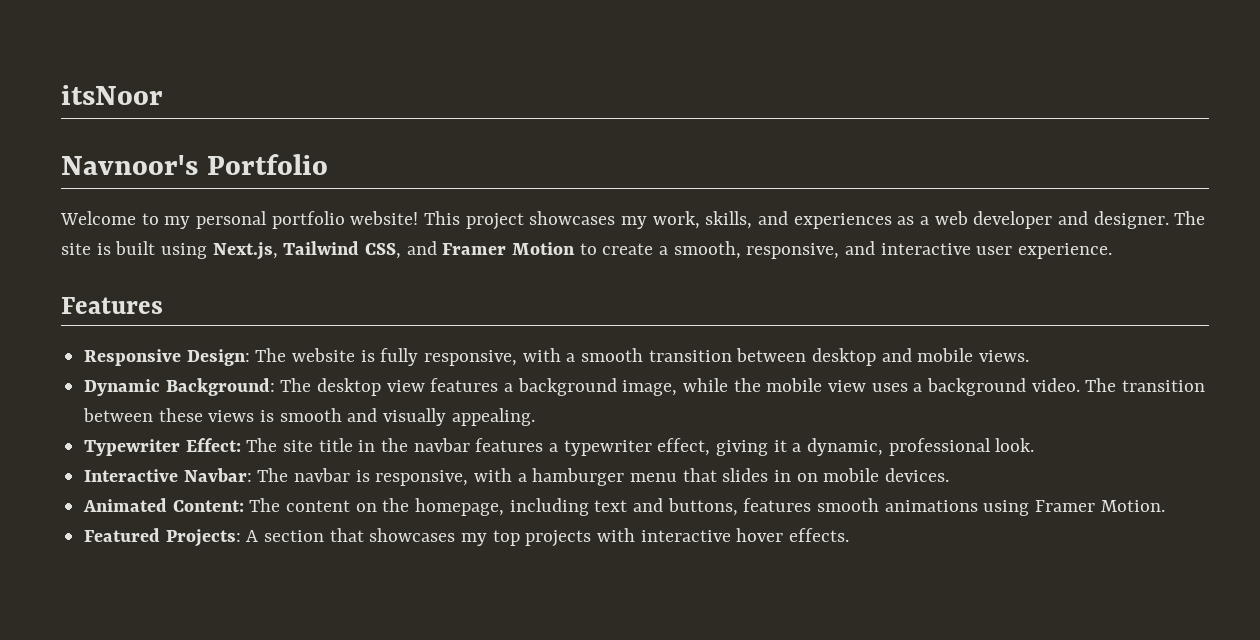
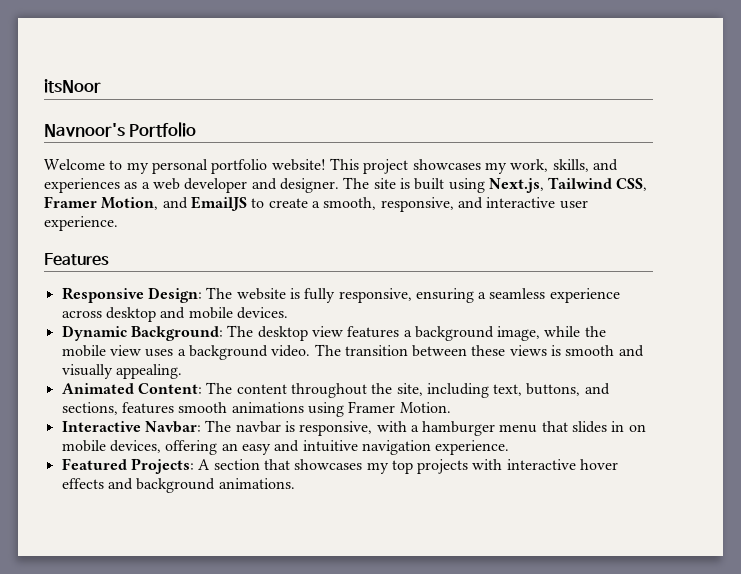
[406,241,576,255] and Framer Motion -> [44,196,247,211] Framer Motion, and EmailJS
[522,348,807,362] with a smooth transition between -> [415,288,620,303] [61,310,102,318] ensuring a seamless experience across
[979,350,1030,362] views. -> [236,307,288,319] devices.
[84,438,1035,456] Typewriter Effect: The site title in the navbar features a typewriter effect, giving it a dynamic, professional look. -> [61,382,610,398] [61,401,451,417] Animated Content: The content throughout the site, including text, buttons, and sections, features smooth animations using Framer Motion.
[885,468,950,482] [83,498,1165,516] devices. // Animated Content: The content on the homepage, including text and buttons, features smooth animations using Framer Motion. -> [109,440,510,455] devices, offering an easy and intuitive navigation experience.
[789,528,850,542] effects. -> [61,478,295,493] effects and background animations.

